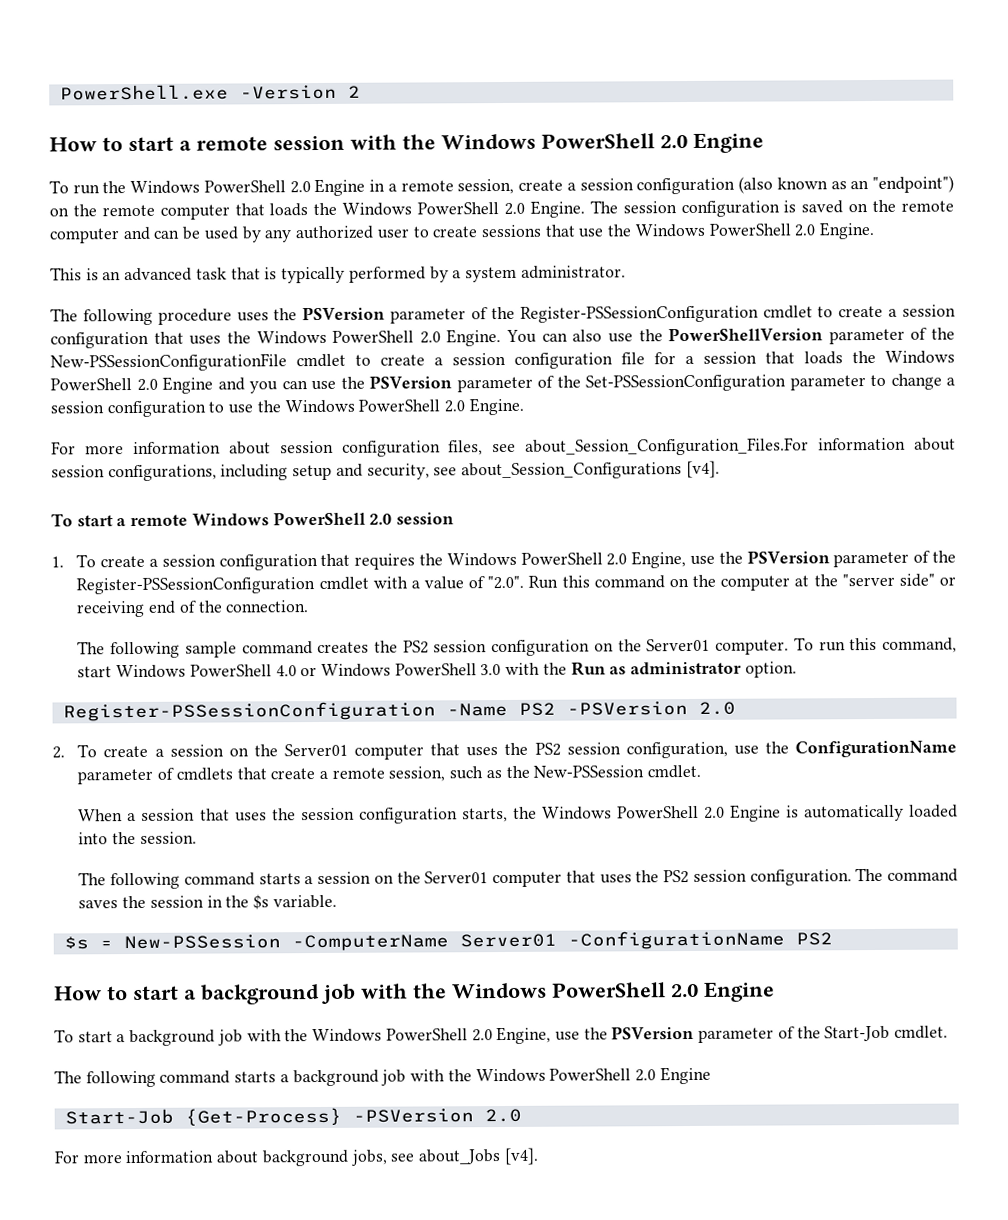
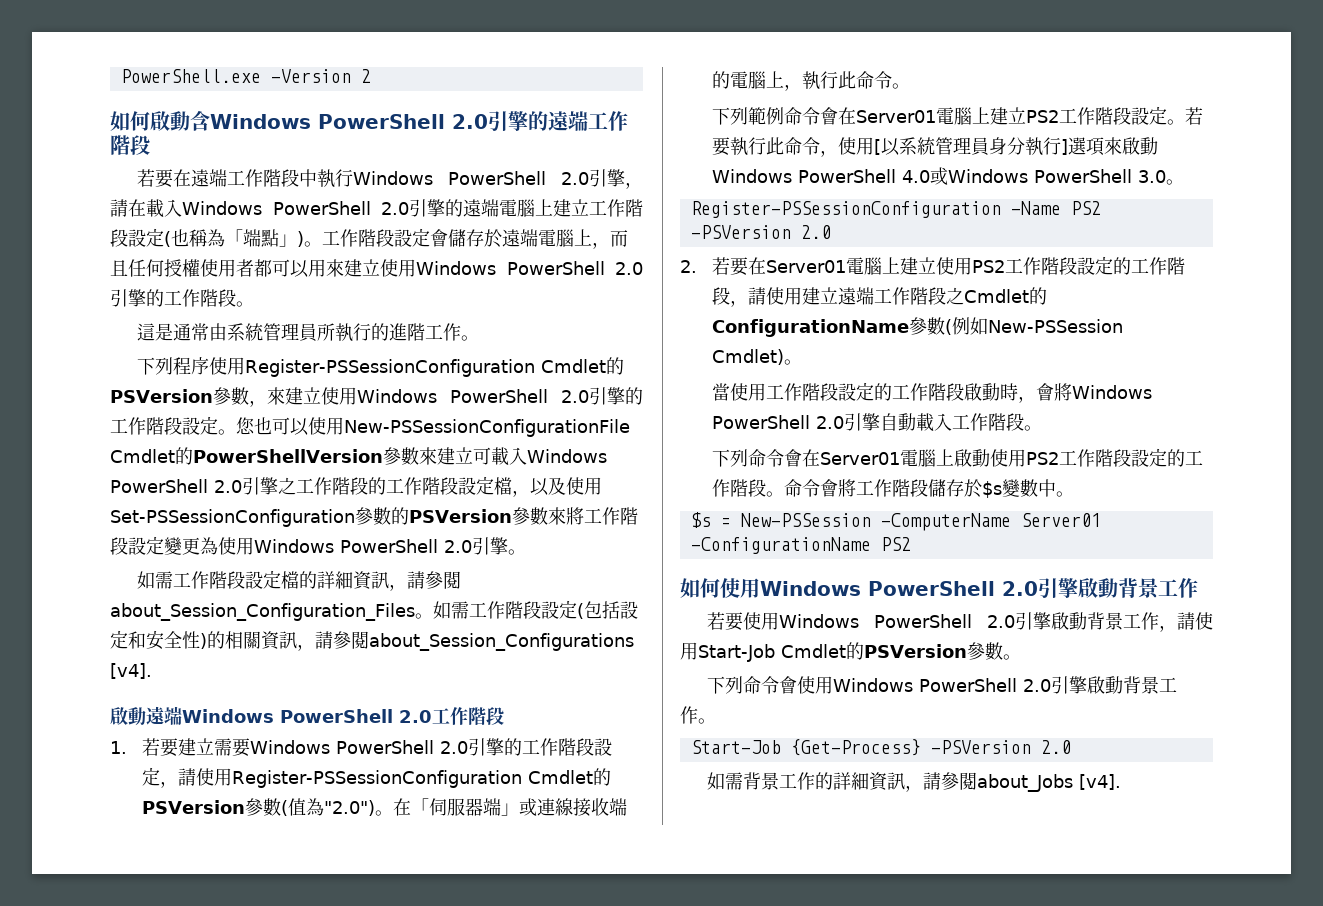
[49,132,764,153] [49,175,954,197] [49,199,955,220] [49,221,875,244] [50,265,626,284] [50,304,957,326] [50,327,955,349] [50,350,955,372] [50,373,955,394] [50,397,524,418] [51,437,956,457] [51,460,720,482] [51,511,455,527] How to start a remote session with the Windows PowerShell 2.0 Engine // To run the Windows PowerShell 2.0 Engine in a remote session, create a session configuration (also known as an "endpoint") on the remote computer that loads the Windows PowerShell 2.0 Engine. The session configuration is saved on the remote computer and can be used by any authorized user to create sessions that use the Windows PowerShell 2.0 Engine. // This is an advanced task that is typically performed by a system administrator. // The following procedure uses the PSVersion parameter of the Register-PSSessionConfiguration cmdlet to create a session configuration that uses the Windows PowerShell 2.0 Engine. You can also use the PowerShellVersion parameter of the New-PSSessionConfigurationFile cmdlet to create a session configuration file for a session that loads the Windows PowerShell 2.0 Engine and you can use the PSVersion parameter of the Set-PSSessionConfiguration parameter to change a session configuration to use the Windows PowerShell 2.0 Engine. // For more information about session configuration files, see about_Session_Configuration_Files.For information about session configurations, including setup and security, see about_Session_Configurations [v4]. // To start a remote Windows PowerShell 2.0 session -> [110,110,628,132] [110,135,150,155] [137,169,643,189] [110,199,643,218] [110,228,628,249] [110,259,643,278] [110,289,254,307] [137,323,480,341] [137,357,624,377] [110,387,643,407] [110,416,630,437] [110,447,607,466] [110,476,602,497] [110,507,638,527] [110,536,526,555] [137,570,462,591] [110,600,638,621] [110,630,634,651] [110,663,152,679] [110,706,504,726] 如何啟動含Windows PowerShell 2.0引擎的遠端工作階段 // 若要在遠端工作階段中執行Windows PowerShell 2.0引擎，請在載入Windows PowerShell 2.0引擎的遠端電腦上建立工作階段設定(也稱為「端點」)。工作階段設定會儲存於遠端電腦上，而且任何授權使用者都可以用來建立使用Windows PowerShell 2.0引擎的工作階段。 // 這是通常由系統管理員所執行的進階工作。 // 下列程序使用Register-PSSessionConfiguration Cmdlet的PSVersion參數，來建立使用Windows PowerShell 2.0引擎的工作階段設定。您也可以使用New-PSSessionConfigurationFile Cmdlet的PowerShellVersion參數來建立可載入Windows PowerShell 2.0引擎之工作階段的工作階段設定檔，以及使用Set-PSSessionConfiguration參數的PSVersion參數來將工作階段設定變更為使用Windows PowerShell 2.0引擎。 // 如需工作階段設定檔的詳細資訊，請參閱about_Session_Configuration_Files。如需工作階段設定(包括設定和安全性)的相關資訊，請參閱about_Session_Configurations [v4]. // 啟動遠端Windows PowerShell 2.0工作階段
[76,550,956,571] [76,573,956,595] [76,600,310,618] [77,637,957,659] [77,666,113,678] To create a session configuration that requires the Windows PowerShell 2.0 Engine, use the PSVersion parameter of the Register-PSSessionConfiguration cmdlet with a value of "2.0". Run this command on the computer at the "server side" or receiving end of the connection. // The following sample command creates the PS2 session configuration on the Server01 computer. To run this command, start -> [142,738,613,757] [142,767,612,788] [142,798,628,817] [712,71,911,91] [712,106,1204,125] [712,137,1159,157] 若要建立需要Windows PowerShell 2.0引擎的工作階段設定，請使用Register-PSSessionConfiguration Cmdlet的PSVersion參數(值為"2.0")。在「伺服器端」或連線接收端的電腦上，執行此命令。 // 下列範例命令會在Server01電腦上建立PS2工作階段設定。若要執行此命令，使用[以系統管理員身分執行]選項來啟動
[300,667,318,677] or -> [930,167,949,185] 或
[505,661,797,678] with the Run as administrator option. -> [1166,179,1185,185] 。
[77,740,957,760] [77,764,702,785] [78,804,958,824] [78,831,197,845] [78,867,959,890] [78,894,337,910] To create a session on the Server01 computer that uses the PS2 session configuration, use the ConfigurationName parameter of cmdlets that create a remote session, such as the New-PSSession cmdlet. // When a session that uses the session configuration starts, the Windows PowerShell 2.0 Engine is automatically loaded into the session. // The following command starts a session on the Server01 computer that uses the PS2 session configuration. The command saves the session in the $s variable. -> [712,256,1186,276] [712,287,1048,307] [712,317,1124,337] [712,349,803,365] [712,382,1153,403] [712,413,1043,432] [712,448,1204,467] [712,479,1075,498] 若要在Server01電腦上建立使用PS2工作階段設定的工作階段，請使用建立遠端工作階段之Cmdlet的ConfigurationName參數(例如New-PSSession Cmdlet)。 // 當使用工作階段設定的工作階段啟動時，會將Windows PowerShell 2.0引擎自動載入工作階段。 // 下列命令會在Server01電腦上啟動使用PS2工作階段設定的工作階段。命令會將工作階段儲存於$s變數中。
[54,981,775,1005] [54,1025,949,1047] [54,1066,711,1088] [64,1107,522,1126] [54,1149,415,1167] How to start a background job with the Windows PowerShell 2.0 Engine // To start a background job with the Windows PowerShell 2.0 Engine, use the PSVersion parameter of the Start-Job cmdlet. // The following command starts a background job with the Windows PowerShell 2.0 Engine // Start-Job {Get-Process} -PSVersion 2.0 // For more information about background jobs, see -> [680,578,1198,599] [707,612,1213,632] [680,642,1021,662] [707,676,1178,694] [680,706,716,724] [690,739,1071,756] [707,772,978,792] 如何使用Windows PowerShell 2.0引擎啟動背景工作 // 若要使用Windows PowerShell 2.0引擎啟動背景工作，請使用Start-Job Cmdlet的PSVersion參數。 // 下列命令會使用Windows PowerShell 2.0引擎啟動背景工作。 // Start-Job {Get-Process} -PSVersion 2.0 // 如需背景工作的詳細資訊，請參閱

